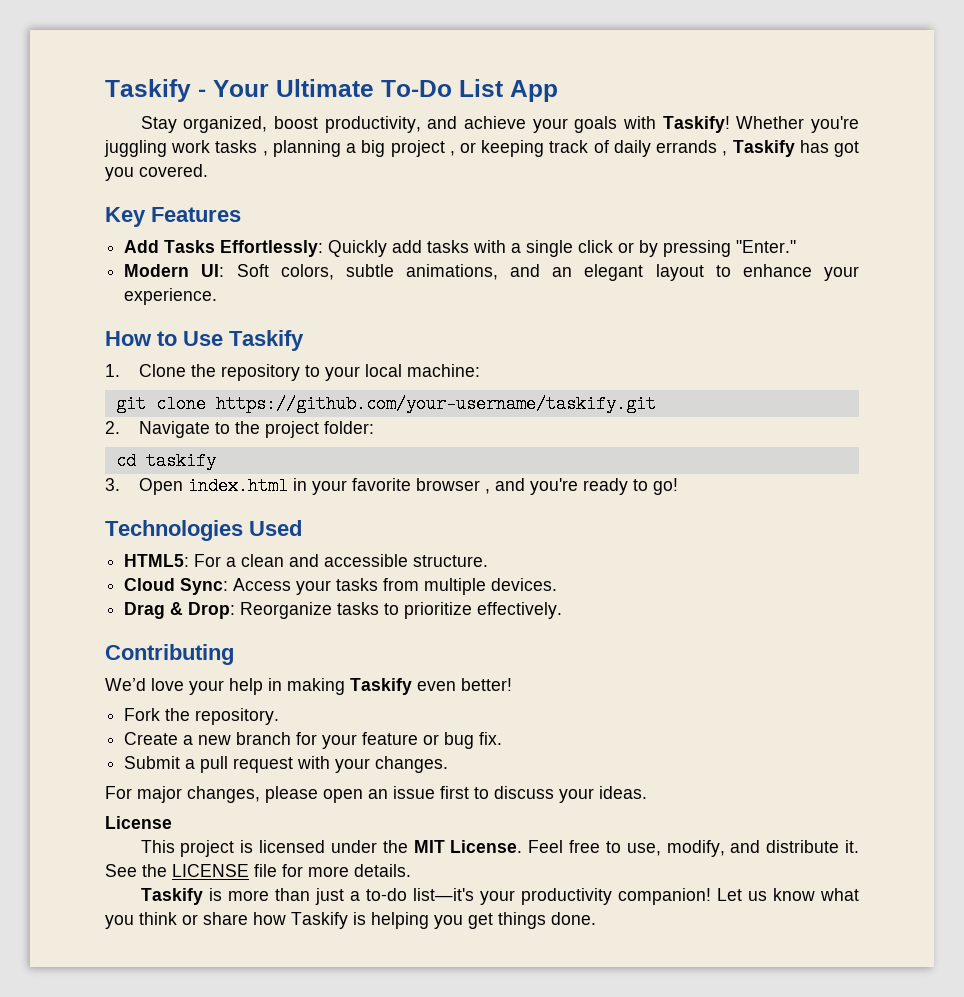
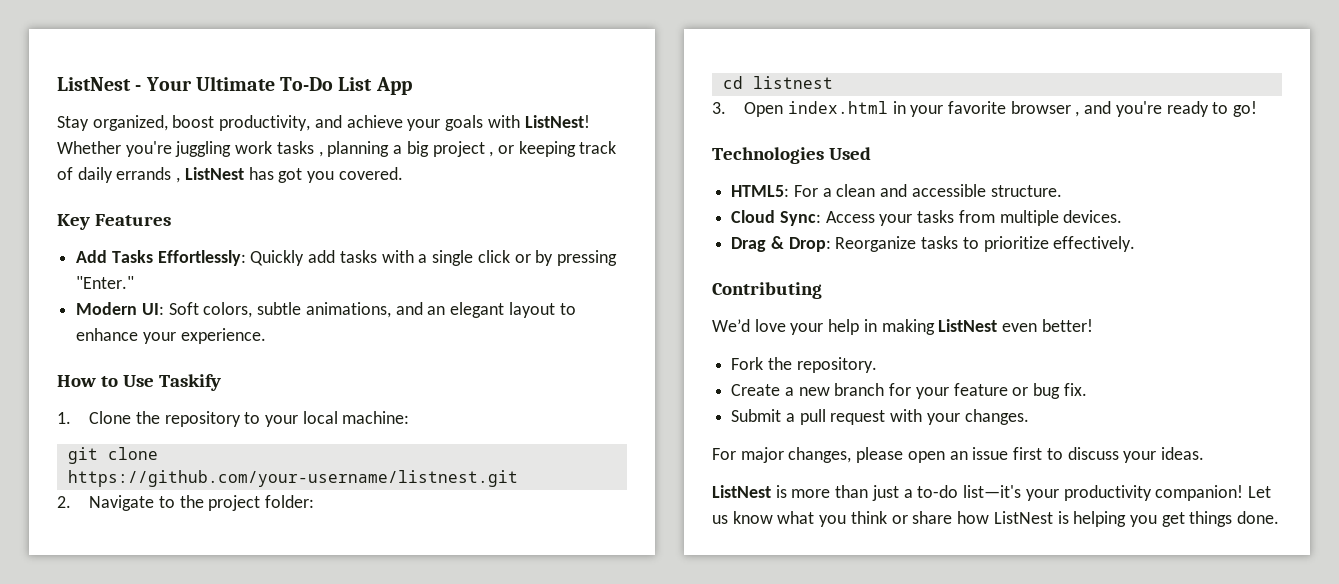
[105,79,191,102] Taskify -> [57,77,131,91] ListNest
[662,116,730,133] Taskify! -> [524,115,590,128] ListNest!
[732,140,795,157] Taskify -> [184,167,244,180] ListNest
[215,395,656,413] https://github.com/your-username/taskify.git -> [67,470,518,487] https://github.com/your-username/listnest.git
[145,452,216,470] taskify -> [752,76,833,89] listnest
[350,678,412,695] Taskify -> [938,319,998,332] ListNest
[105,816,172,829] [140,840,859,857] [105,864,411,877] [140,888,203,905] License // This project is licensed under the MIT License. Feel free to use, modify, and distribute it. See the LICENSE file for more details. // Taskify -> [712,485,771,498] ListNest
[291,912,348,929] Taskify -> [993,511,1053,524] ListNest

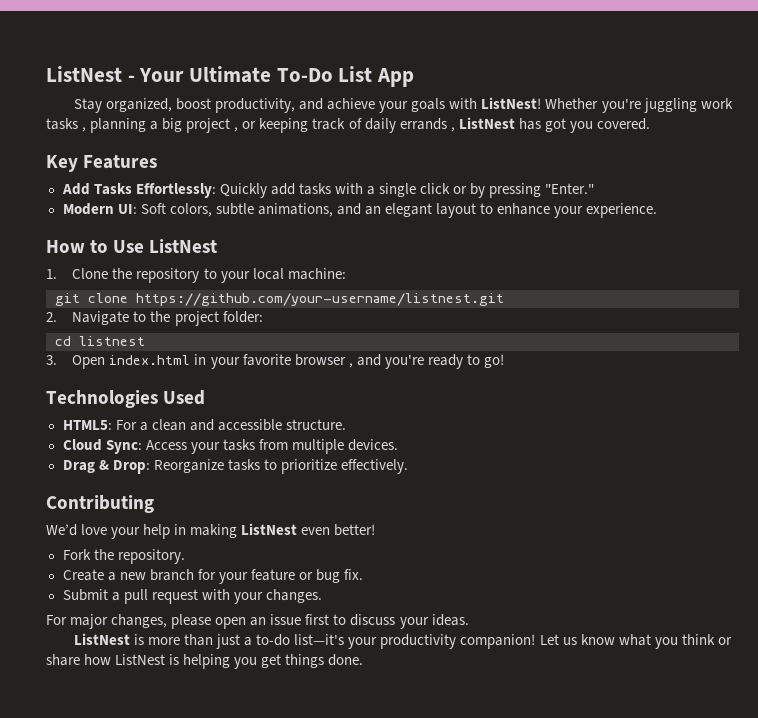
[158,374,221,391] Taskify -> [149,239,218,253] ListNest

